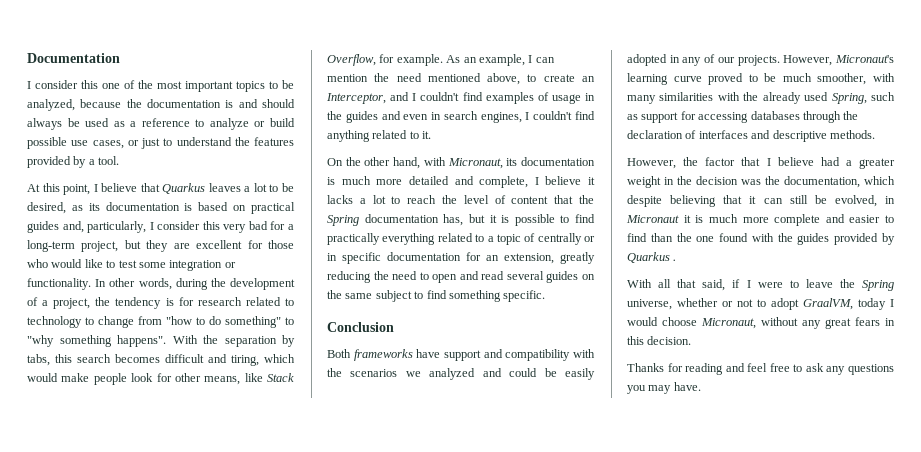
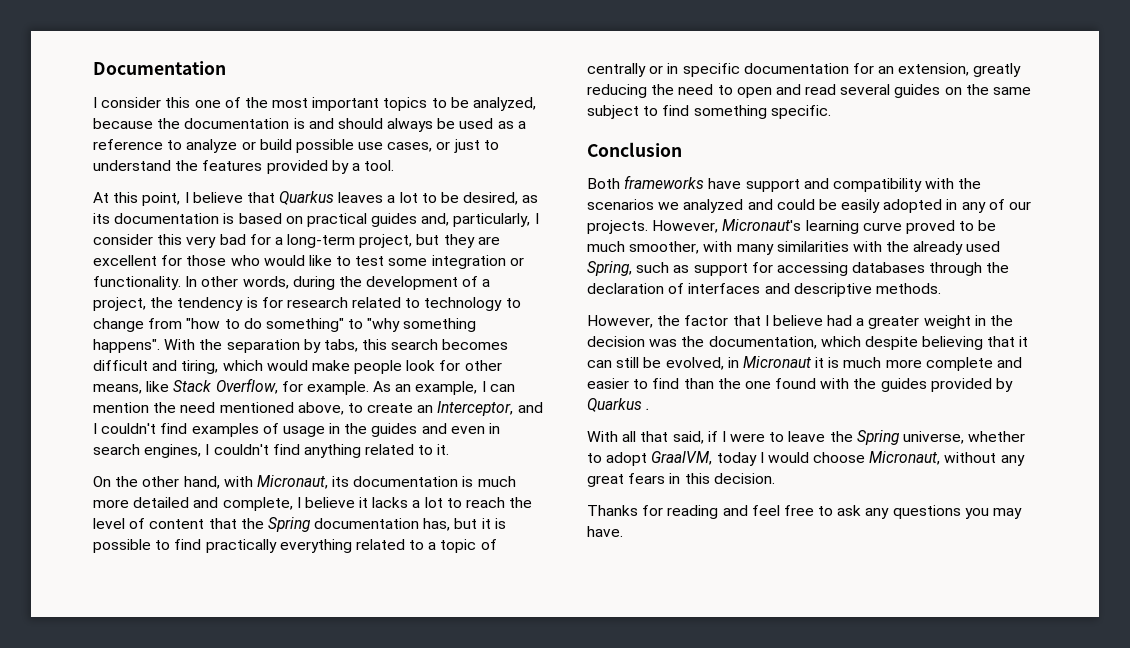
[722,299,753,307] or not -> (1026, 436) none

